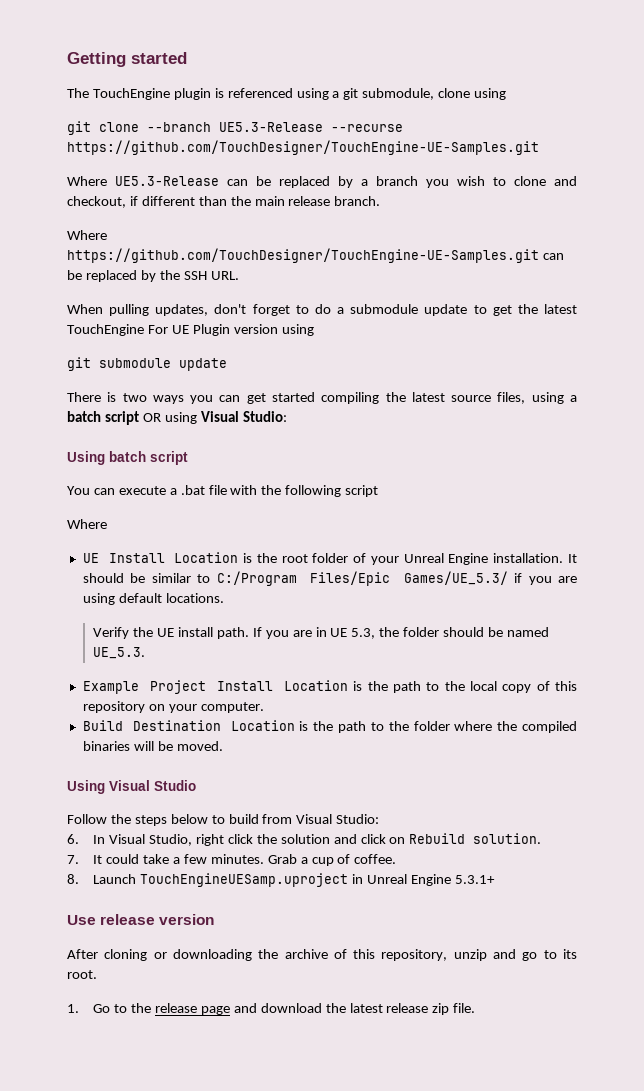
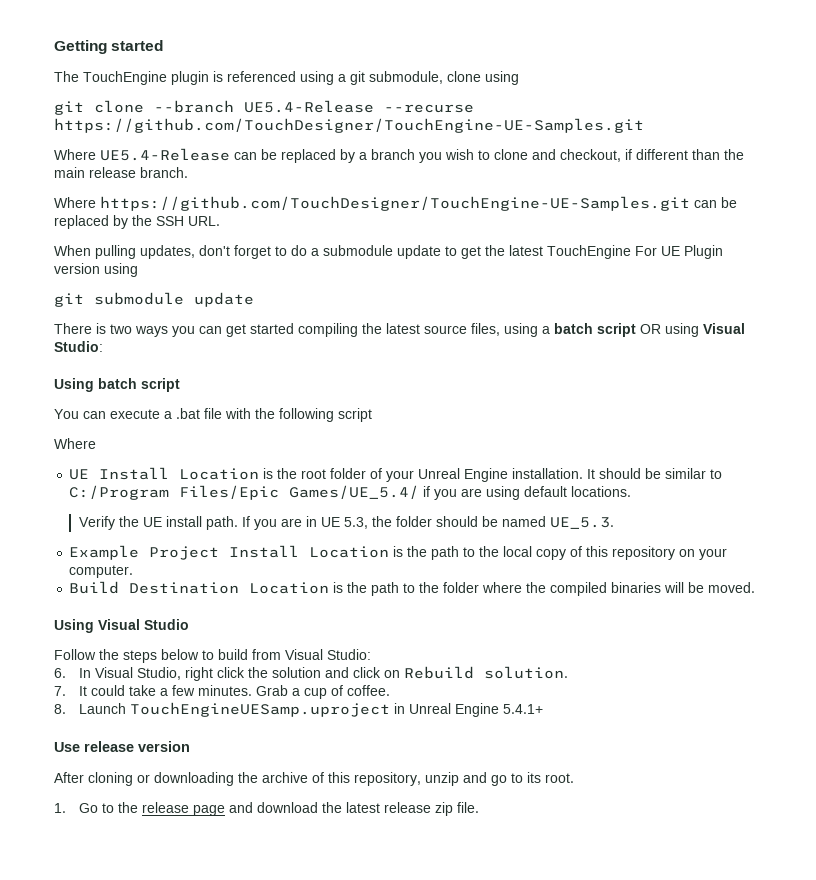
[219,122,323,132] UE5.3-Release -> [244,100,374,113] UE5.4-Release
[115,176,219,186] UE5.3-Release -> [100,148,230,161] UE5.4-Release
[403,571,508,585] Games/UE_5.3/ -> [289,485,420,499] Games/UE_5.4/
[454,875,495,884] 5.3.1+ -> [502,704,543,714] 5.4.1+

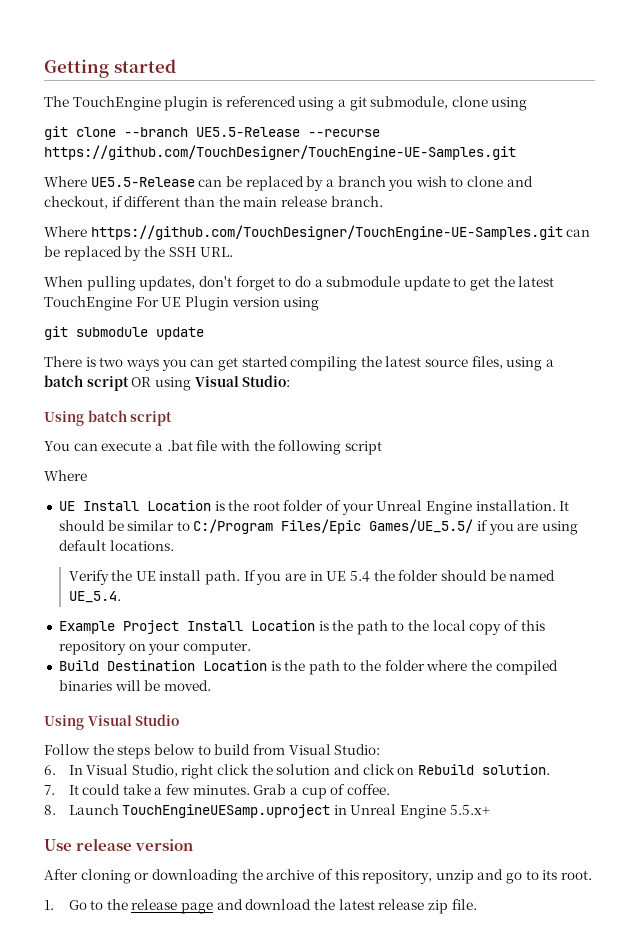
[244,100,374,113] UE5.4-Release -> [196,127,300,137] UE5.5-Release
[100,148,230,161] UE5.4-Release -> [90,177,195,187] UE5.5-Release
[289,485,420,499] Games/UE_5.4/ -> [369,519,474,533] Games/UE_5.5/
[343,517,368,529] 5.3, -> [349,571,370,582] 5.4
[549,517,614,529] UE_5.3. -> [68,591,121,603] UE_5.4.
[502,704,543,714] 5.4.1+ -> [449,805,490,815] 5.5.x+

